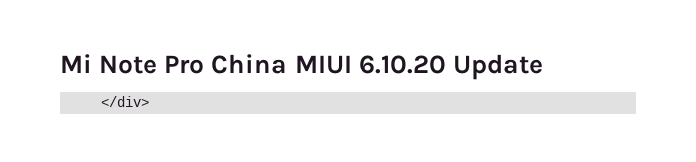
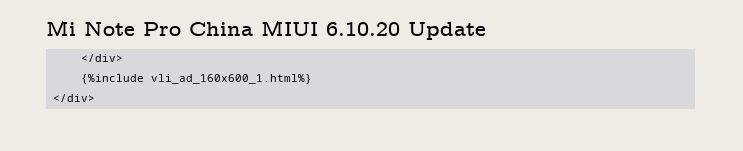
(149, 101) none -> [80,74,312,84] [52,94,95,102] // {%include vli_ad_160x600_1.html%} // </div>

